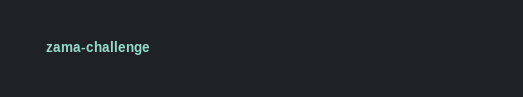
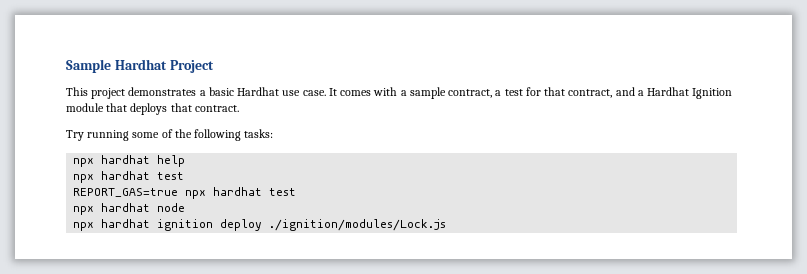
[46,41,150,55] zama-challenge -> [66,59,214,73] [66,87,733,99] [66,103,239,115] [66,129,274,141] [73,155,186,167] [73,171,185,183] [73,187,297,199] [73,203,186,215] [73,219,447,231] Sample Hardhat Project // This project demonstrates a basic Hardhat use case. It comes with a sample contract, a test for that contract, and a Hardhat Ignition module that deploys that contract. // Try running some of the following tasks: // npx hardhat help // npx hardhat test // REPORT_GAS=true npx hardhat test // npx hardhat node // npx hardhat ignition deploy ./ignition/modules/Lock.js

